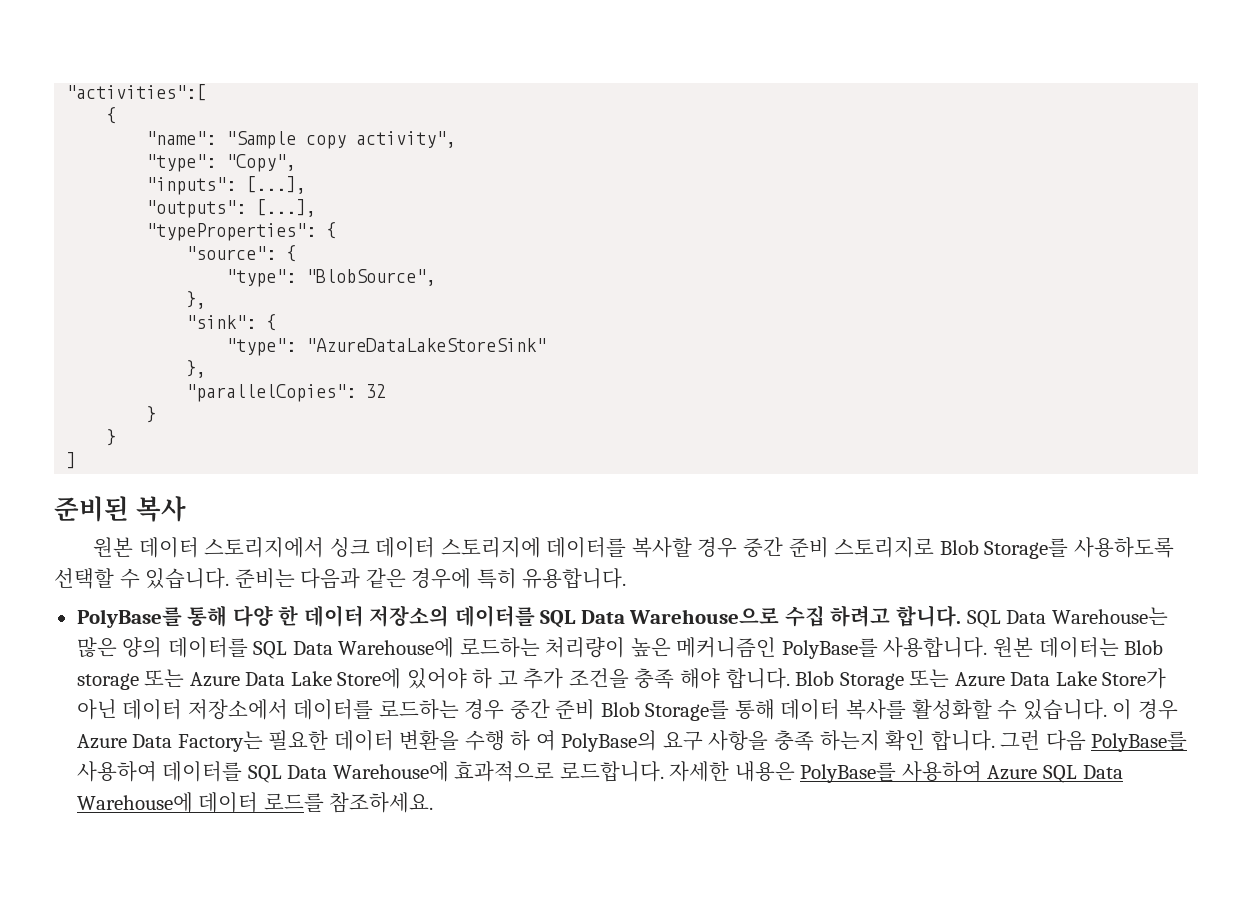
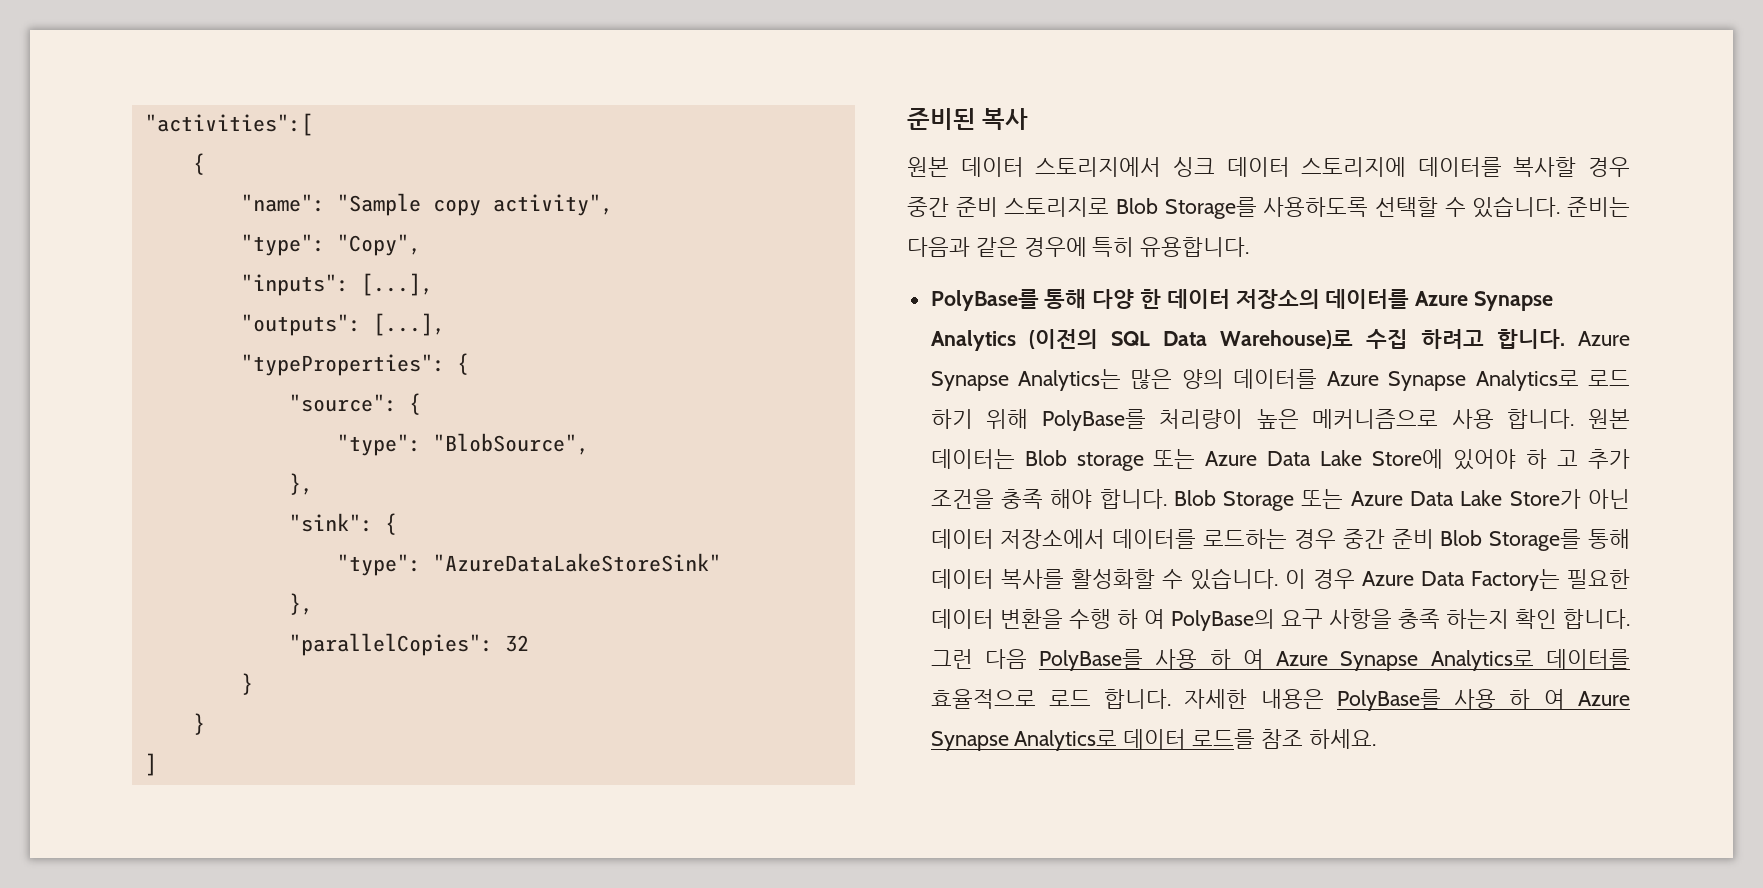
[540,608,780,628] SQL Data Warehouse으로 -> [1415,291,1554,311] [930,329,1353,351] Azure Synapse Analytics (이전의 SQL Data Warehouse)로
[966,607,1168,628] [76,637,988,659] SQL Data Warehouse는 많은 양의 데이터를 SQL Data Warehouse에 로드하는 처리량이 높은 메커니즘인 PolyBase를 사용합니다. -> [1578,331,1630,346] [930,369,1630,391] [930,409,1575,431] Azure Synapse Analytics는 많은 양의 데이터를 Azure Synapse Analytics로 로드 하기 위해 PolyBase를 처리량이 높은 메커니즘으로 사용 합니다.
[76,761,1123,783] [76,792,434,813] 사용하여 데이터를 SQL Data Warehouse에 효과적으로 로드합니다. 자세한 내용은 PolyBase를 사용하여 Azure SQL Data Warehouse에 데이터 로드를 참조하세요. -> [1155,649,1630,671] [930,689,1630,711] [930,729,1376,751] 사용 하 여 Azure Synapse Analytics로 데이터를 효율적으로 로드 합니다. 자세한 내용은 PolyBase를 사용 하 여 Azure Synapse Analytics로 데이터 로드를 참조 하세요.

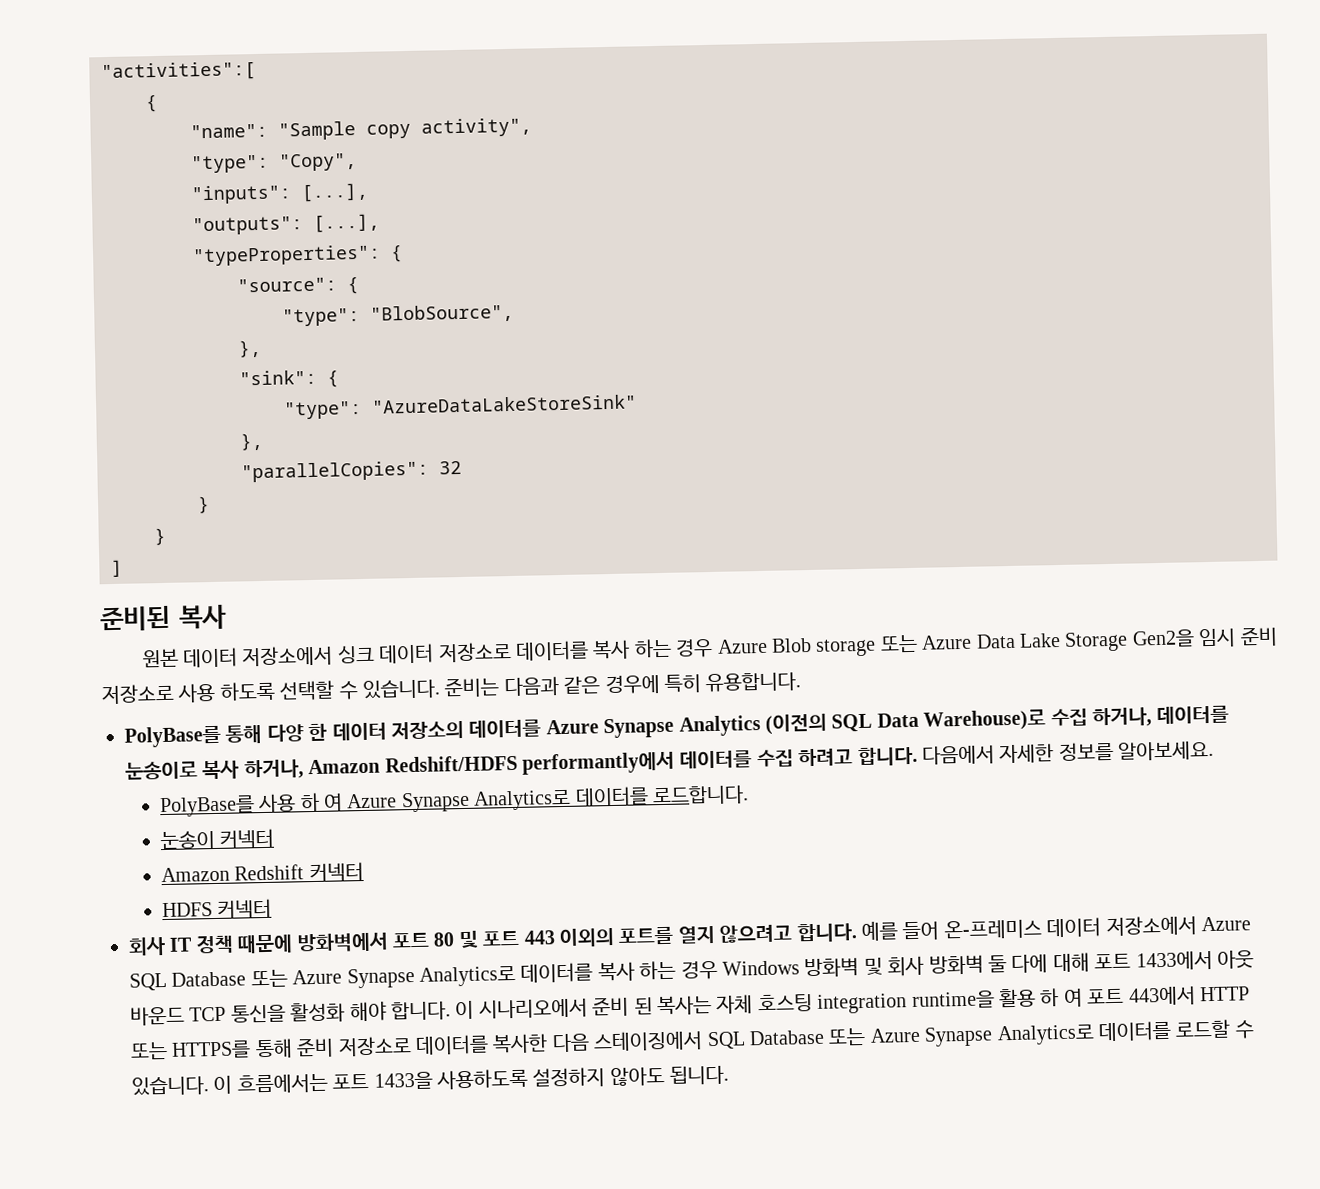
[1035,157,1162,177] 스토리지에서 -> [241,645,334,667] 저장소에서
[1301,157,1630,177] [907,197,1369,219] 스토리지에 데이터를 복사할 경우 중간 준비 스토리지로 Blob Storage를 사용하도록 -> [437,626,1278,663] [101,681,276,705] 저장소로 데이터를 복사 하는 경우 Azure Blob storage 또는 Azure Data Lake Storage Gen2을 임시 준비 저장소로 사용 하도록
[1420,329,1630,349] [930,369,1630,391] [930,409,1630,431] [930,449,1631,471] [930,489,1630,511] [930,529,1630,551] [930,568,1630,591] [930,609,1630,631] [930,649,1027,669] 하려고 합니다. Azure Synapse Analytics는 많은 양의 데이터를 Azure Synapse Analytics로 로드 하기 위해 PolyBase를 처리량이 높은 메커니즘으로 사용 합니다. 원본 데이터는 Blob storage 또는 Azure Data Lake Store에 있어야 하 고 추가 조건을 충족 해야 합니다. Blob Storage 또는 Azure Data Lake Store가 아닌 데이터 저장소에서 데이터를 로드하는 경우 중간 준비 Blob Storage를 통해 데이터 복사를 활성화할 수 있습니다. 이 경우 Azure Data Factory는 필요한 데이터 변환을 수행 하 여 PolyBase의 요구 사항을 충족 하는지 확인 합니다. 그런 다음 -> [1091,705,1230,728] [125,740,1215,780] 하거나, 데이터를 눈송이로 복사 하거나, Amazon Redshift/HDFS performantly에서 데이터를 수집 하려고 합니다. 다음에서 자세한 정보를 알아보세요. //
[930,689,1630,711] [930,729,1376,751] 효율적으로 로드 합니다. 자세한 내용은 PolyBase를 사용 하 여 Azure Synapse Analytics로 데이터 로드를 참조 하세요. -> [652,785,750,806] [159,828,276,851] [160,862,364,883] [161,898,273,919] [128,915,1251,956] [129,950,1254,991] [130,986,1250,1026] [130,1019,1255,1060] [131,1065,730,1096] 로드합니다. // 눈송이 커넥터 // Amazon Redshift 커넥터 // HDFS 커넥터 // 회사 IT 정책 때문에 방화벽에서 포트 80 및 포트 443 이외의 포트를 열지 않으려고 합니다. 예를 들어 온-프레미스 데이터 저장소에서 Azure SQL Database 또는 Azure Synapse Analytics로 데이터를 복사 하는 경우 Windows 방화벽 및 회사 방화벽 둘 다에 대해 포트 1433에서 아웃 바운드 TCP 통신을 활성화 해야 합니다. 이 시나리오에서 준비 된 복사는 자체 호스팅 integration runtime을 활용 하 여 포트 443에서 HTTP 또는 HTTPS를 통해 준비 저장소로 데이터를 복사한 다음 스테이징에서 SQL Database 또는 Azure Synapse Analytics로 데이터를 로드할 수 있습니다. 이 흐름에서는 포트 1433을 사용하도록 설정하지 않아도 됩니다.

